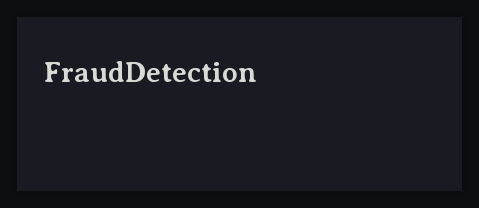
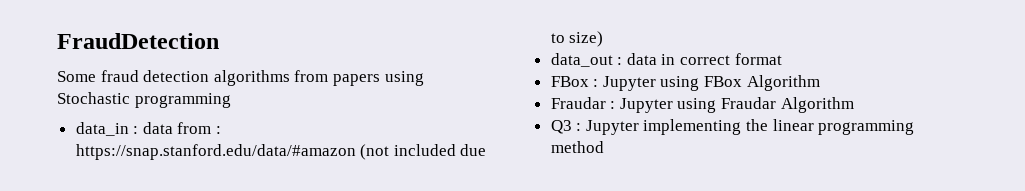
(257, 71) none -> [57,70,424,86] [57,92,231,108] [75,122,222,136] [75,144,487,160] [550,31,604,47] [550,53,782,67] [550,75,820,91] [550,97,854,113] [550,119,915,135] [550,141,604,153] // Some fraud detection algorithms from papers using Stochastic programming // data_in : data from : https://snap.stanford.edu/data/#amazon (not included due to size) // data_out : data in correct format // FBox : Jupyter using FBox Algorithm // Fraudar : Jupyter using Fraudar Algorithm // Q3 : Jupyter implementing the linear programming method

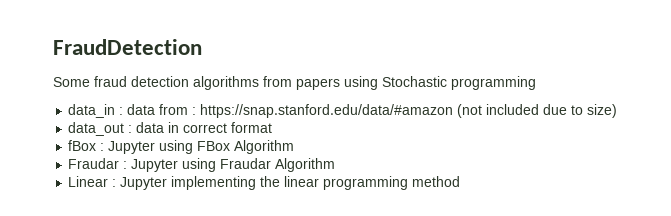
[550,76,589,87] FBox -> [68,140,97,151] fBox
[550,120,572,134] Q3 -> [68,176,109,187] Linear

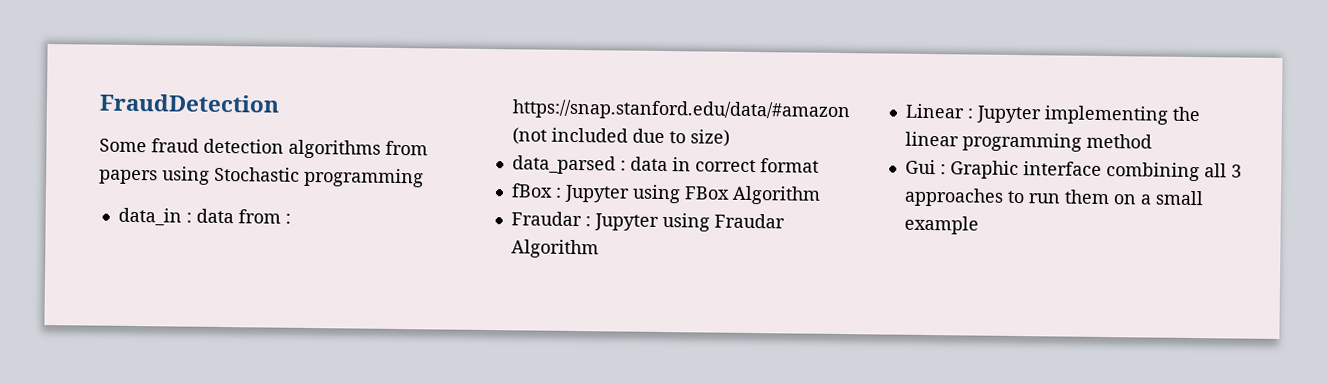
[68,122,125,136] data_out -> [511,155,616,175] data_parsed
(461, 181) none -> [904,159,1242,182] [903,187,1204,207] [903,215,979,235] // Gui : Graphic interface combining all 3 approaches to run them on a small example

